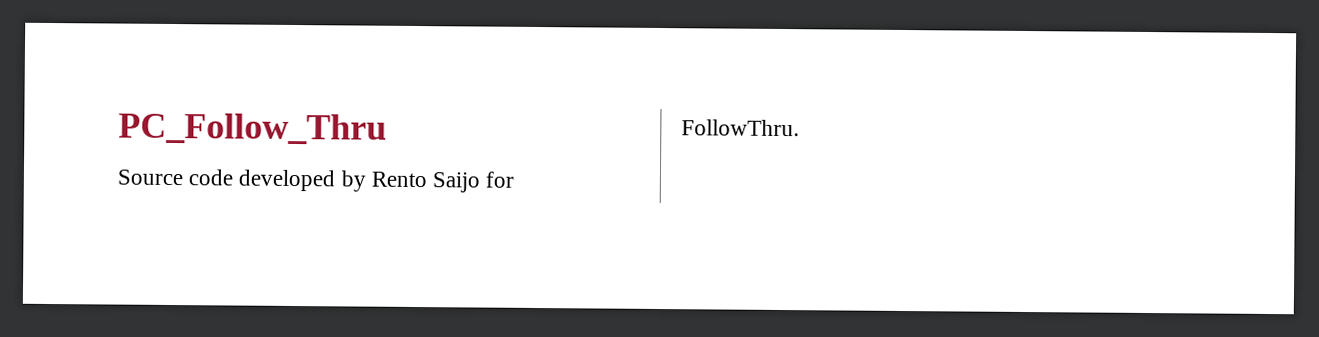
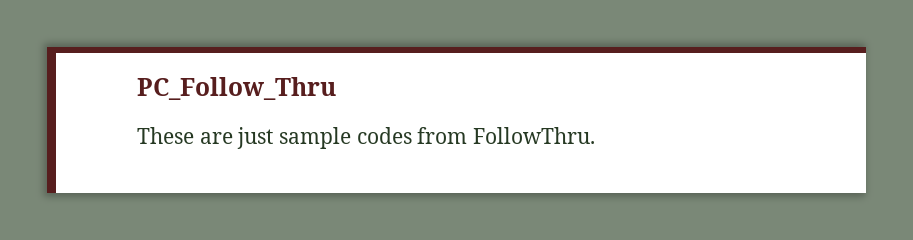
[117,169,515,193] Source code developed by Rento Saijo for -> [137,127,468,149] These are just sample codes from

